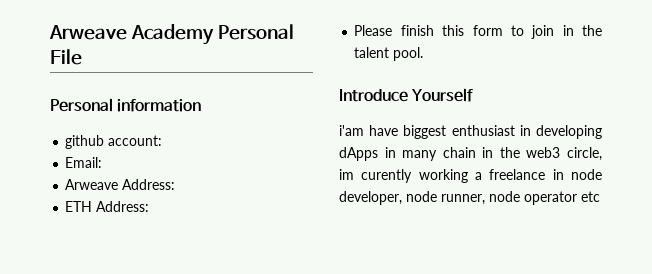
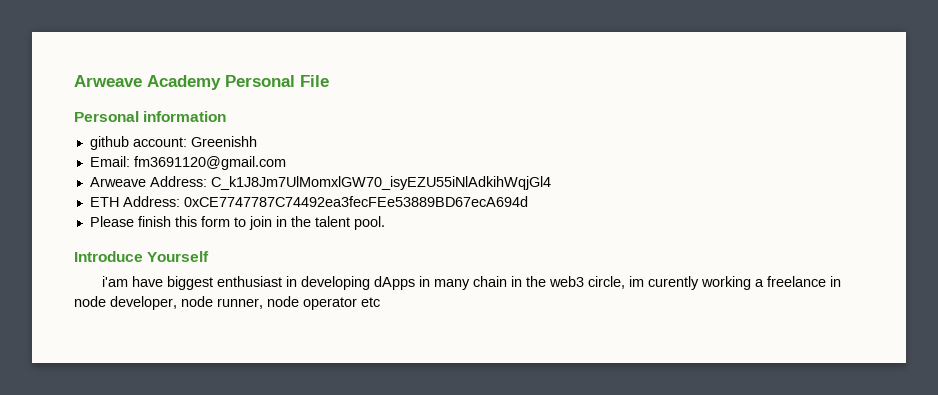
(163, 140) none -> [190,136,257,147] Greenishh
(103, 162) none -> [133,156,286,170] fm3691120@gmail.com
(176, 184) none -> [210,176,551,190] C_k1J8Jm7UlMomxlGW70_isyEZU55iNlAdkihWqjGl4
(150, 206) none -> [183,196,528,207] 0xCE7747787C74492ea3fecFEe53889BD67ecA694d

